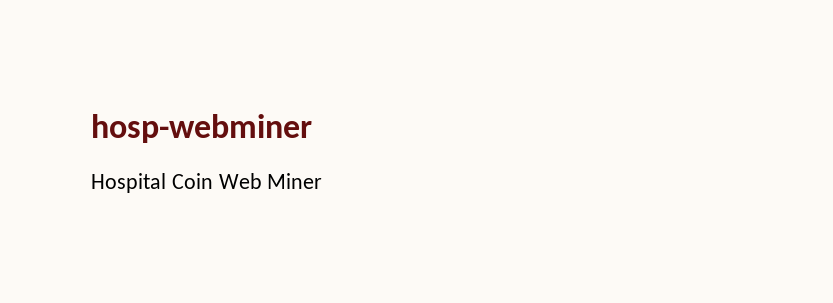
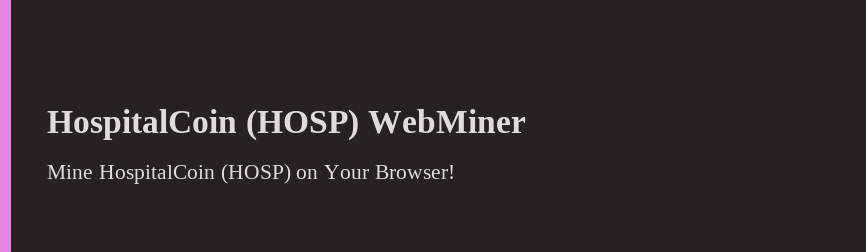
[91,114,312,143] [91,173,323,193] hosp-webminer // Hospital Coin Web Miner -> [47,109,527,141] [47,164,456,184] HospitalCoin (HOSP) WebMiner // Mine HospitalCoin (HOSP) on Your Browser!

